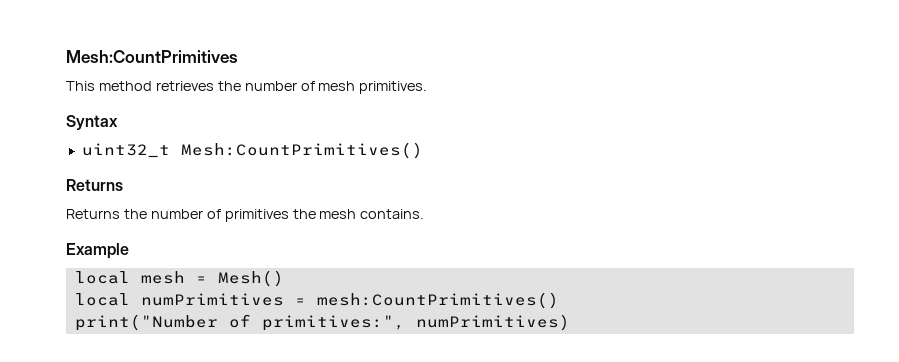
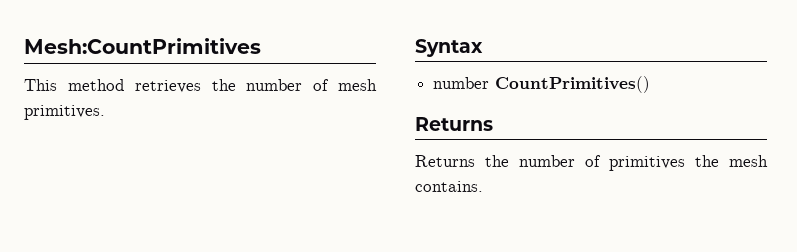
[81,142,423,159] uint32_t Mesh:CountPrimitives() -> [433,76,651,93] number CountPrimitives()
[66,243,129,259] [74,270,284,287] [74,292,559,309] [74,314,570,331] // Example // local mesh = Mesh() // local numPrimitives = mesh:CountPrimitives() // print("Number of primitives:", numPrimitives) -> (483, 186) none

